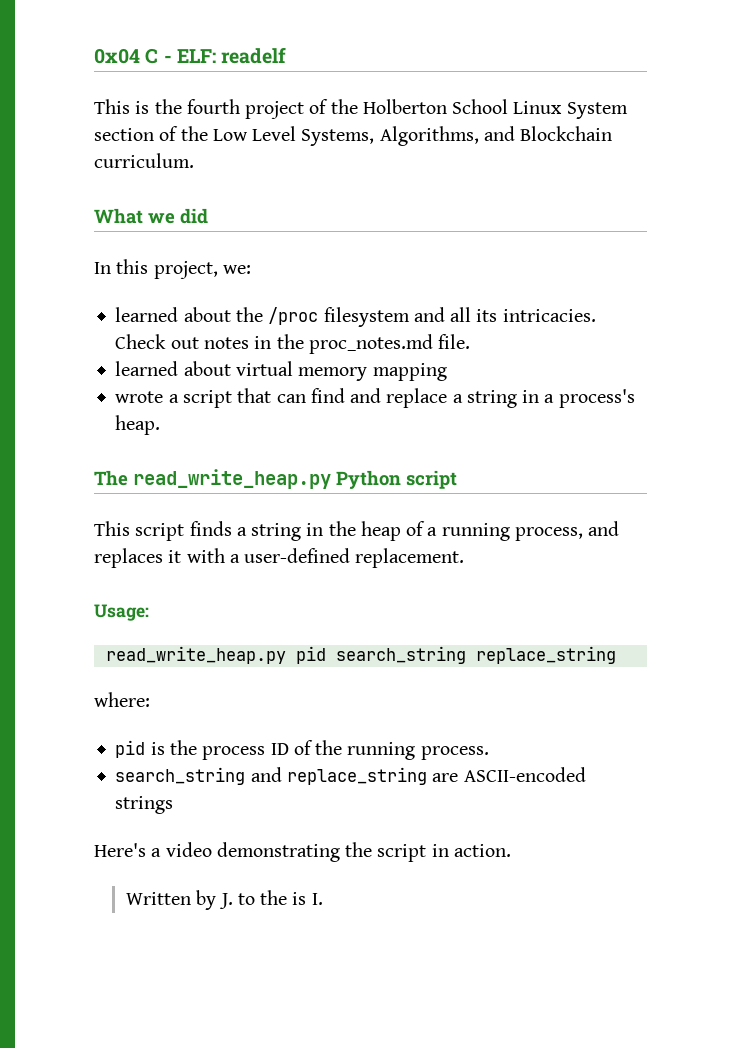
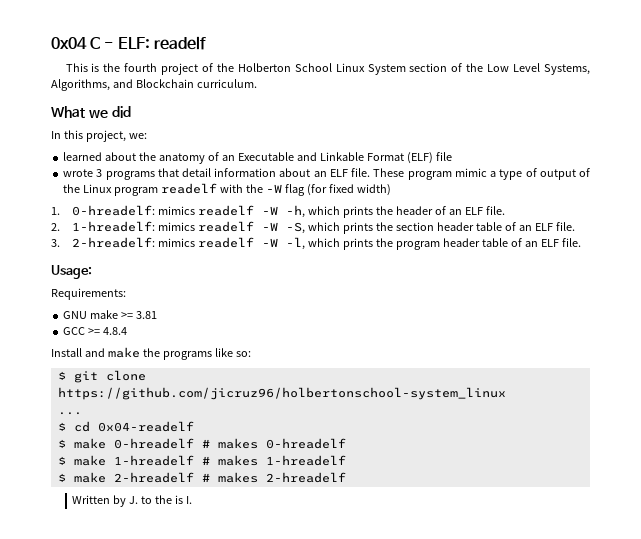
[268,307,596,327] [115,334,471,354] [115,361,447,381] [115,388,635,408] [115,415,161,435] [94,469,457,489] [94,521,620,541] [94,548,465,568] [94,604,149,621] [105,646,616,664] [94,692,150,707] [115,740,489,760] [115,767,586,785] [115,796,174,814] [94,842,511,862] /proc filesystem and all its intricacies. Check out notes in the proc_notes.md file. // learned about virtual memory mapping // wrote a script that can find and replace a string in a process's heap. // The read_write_heap.py Python script // This script finds a string in the heap of a running process, and replaces it with a user-defined replacement. // Usage: // read_write_heap.py pid search_string replace_string // where: // pid is the process ID of the running process. // search_string and replace_string are ASCII-encoded strings // Here's a video demonstrating the script in action. -> [159,152,452,164] [63,168,591,180] [63,183,391,196] [51,205,506,218] [51,221,576,234] [51,237,582,250] [51,265,92,279] [51,288,126,300] [63,310,158,319] [63,327,128,335] [51,347,251,360] [57,370,146,383] [57,387,506,400] [57,412,82,415] [57,421,194,432] [57,438,346,449] [57,455,346,466] [57,472,346,483] anatomy of an Executable and Linkable Format (ELF) file // wrote 3 programs that detail information about an ELF file. These program mimic a type of output of the Linux program readelf with the -W flag (for fixed width) // 1. 0-hreadelf: mimics readelf -W -h, which prints the header of an ELF file. // 2. 1-hreadelf: mimics readelf -W -S, which prints the section header table of an ELF file. // 3. 2-hreadelf: mimics readelf -W -l, which prints the program header table of an ELF file. // Usage: // Requirements: // GNU make >= 3.81 // GCC >= 4.8.4 // Install and make the programs like so: // $ git clone https://github.com/jicruz96/holbertonschool-system_linux // ... // $ cd 0x04-readelf // $ make 0-hreadelf # makes 0-hreadelf // $ make 1-hreadelf # makes 1-hreadelf // $ make 2-hreadelf # makes 2-hreadelf

